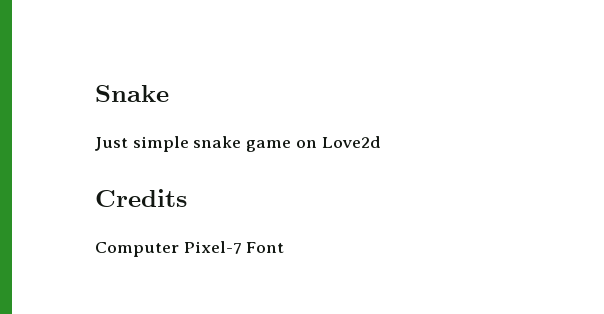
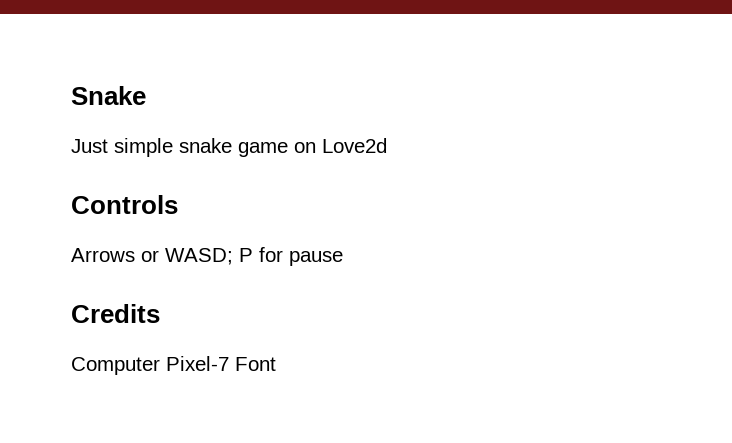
(381, 142) none -> [71,195,178,214] [71,247,343,266] // Controls // Arrows or WASD; P for pause

